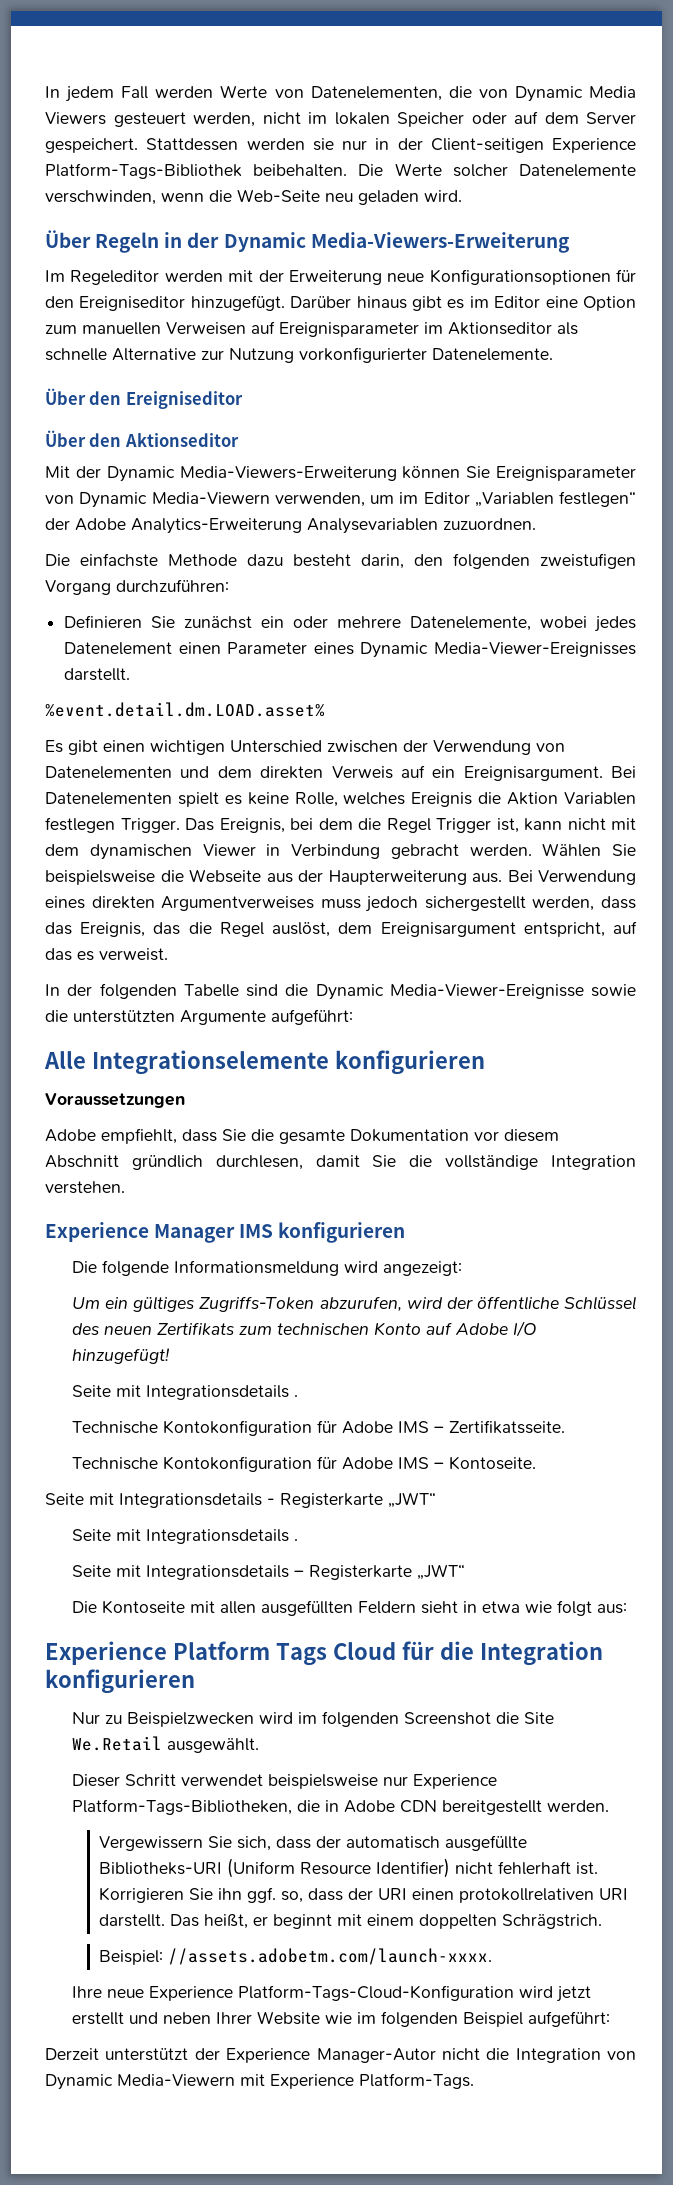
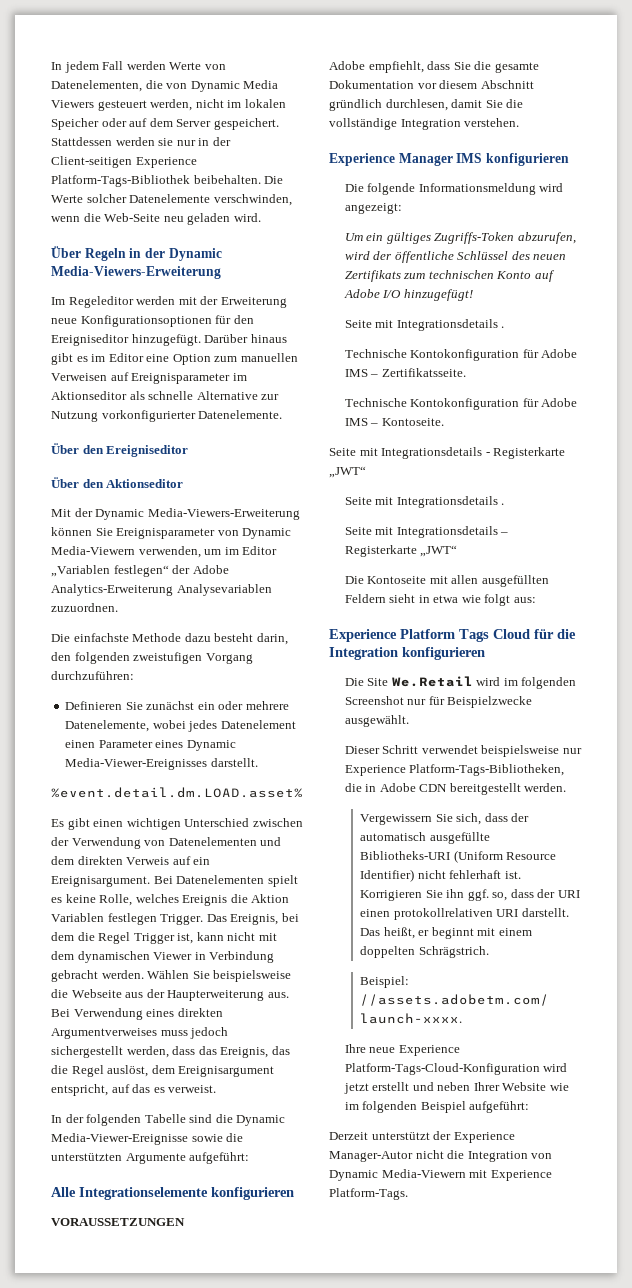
[45,1093,185,1108] Voraussetzungen -> [51,1218,185,1226] VORAUSSETZUNGEN
[72,1712,255,1727] Nur zu Beispielzwecken -> [344,676,473,687] Die Site We.Retail
[496,1712,555,1724] [72,1736,163,1751] die Site We.Retail -> [407,696,533,708] nur für Beispielzwecke

